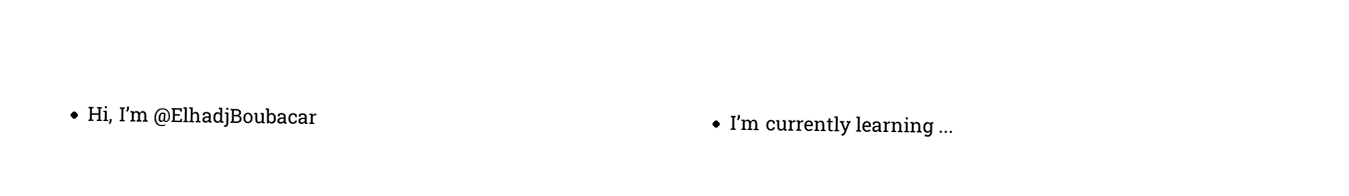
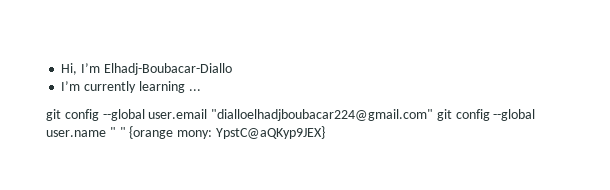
[152,106,317,130] @ElhadjBoubacar -> [103,63,232,75] Elhadj-Boubacar-Diallo
(955, 131) none -> [46,109,536,121] [46,126,325,139] // git config --global user.email "dialloelhadjboubacar224@gmail.com" git config --global user.name " " {orange mony: YpstC@aQKyp9JEX}

